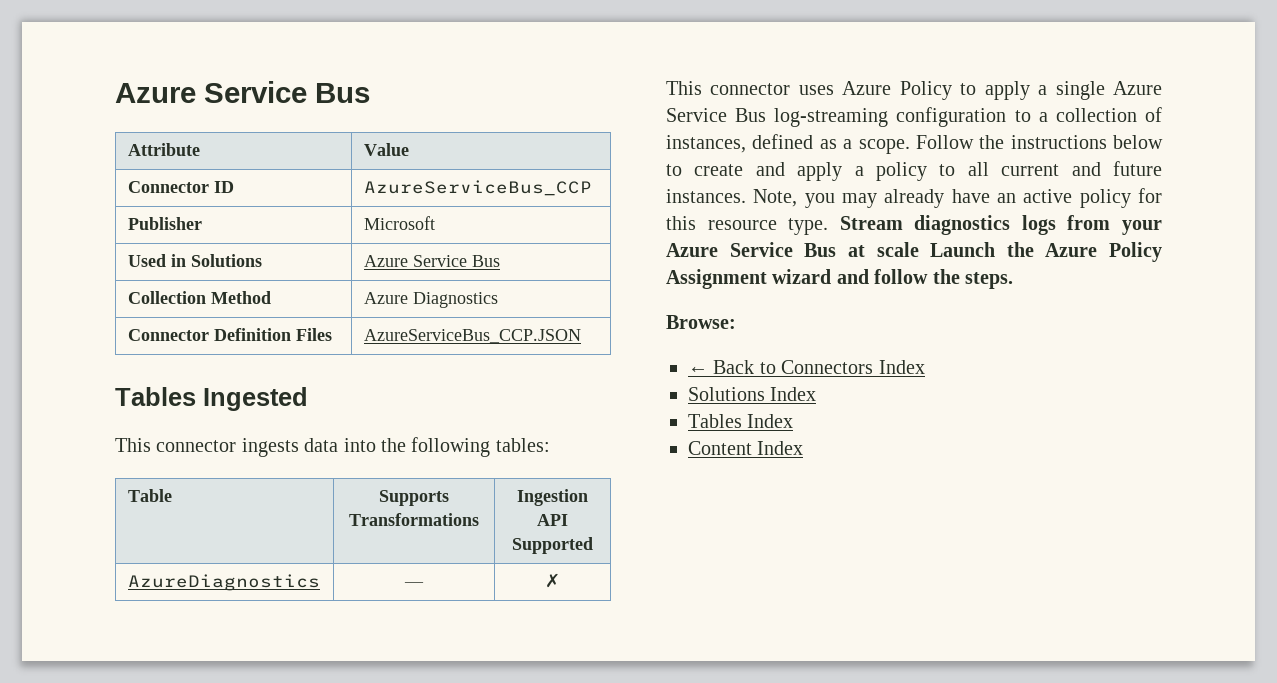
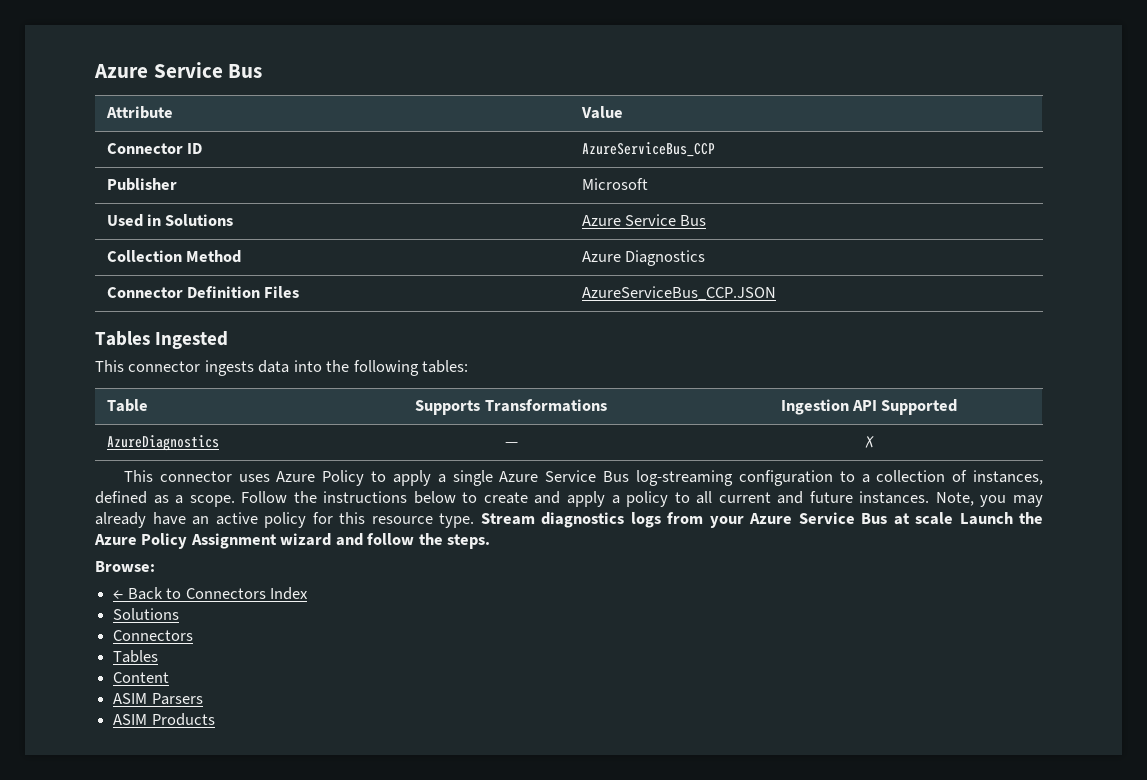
[770,387,817,401] [688,414,794,428] Index // Tables Index -> [113,630,194,641] [113,650,159,663] // Connectors // Tables
[757,441,804,455] Index -> [113,693,203,705] [113,713,215,726] // ASIM Parsers // ASIM Products

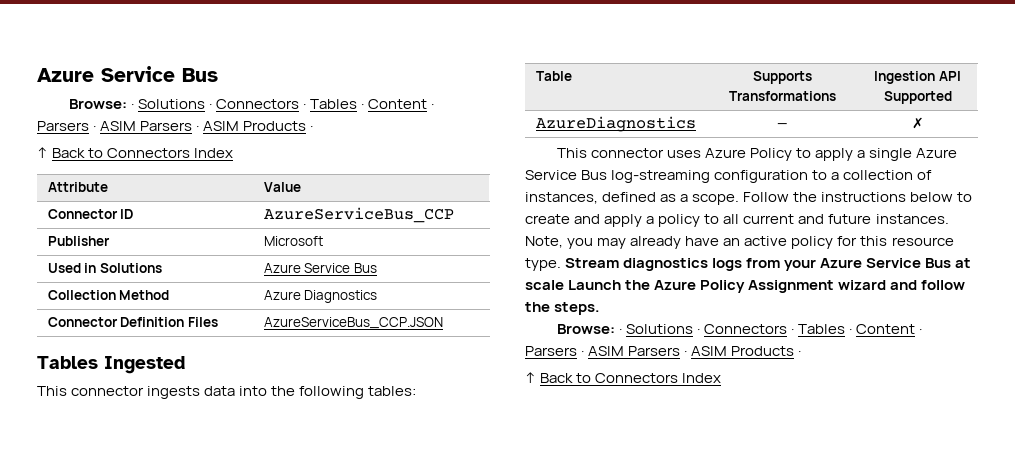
[94,62,263,78] Azure Service Bus -> [37,66,218,82] [68,99,435,109] [37,121,314,131] [37,147,234,158] Azure Service Bus // Browse: · Solutions · Connectors · Tables · Content · Parsers · ASIM Parsers · ASIM Products · // ↑ Back to Connectors Index
[113,587,308,600] [113,608,180,620] [113,630,194,641] [113,650,159,663] [113,672,170,683] [113,693,203,705] [113,713,215,726] // ← Back to Connectors Index // Solutions // Connectors // Tables // Content // ASIM Parsers // ASIM Products -> [618,324,923,334] [525,346,802,356] [525,372,722,383] · Solutions · Connectors · Tables · Content · Parsers · ASIM Parsers · ASIM Products · // ↑ Back to Connectors Index

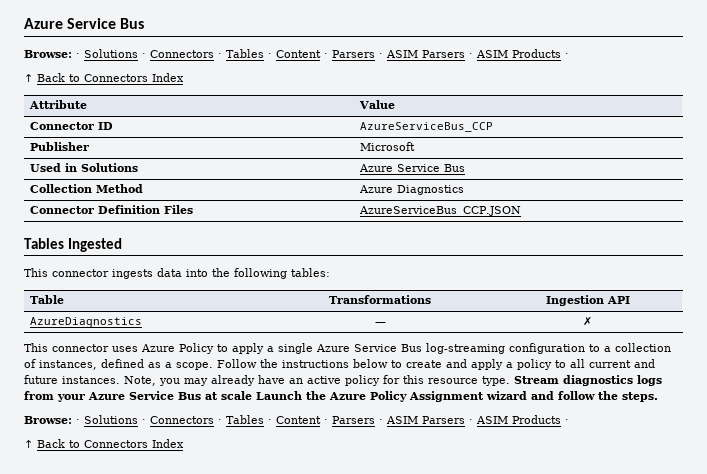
[753,71,812,84] Supports -> (65, 299) none
[883,91,952,104] Supported -> (630, 300) none

